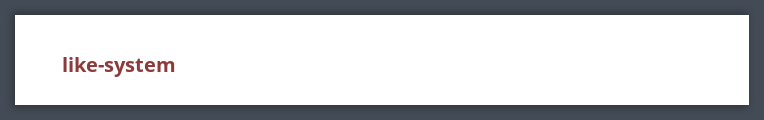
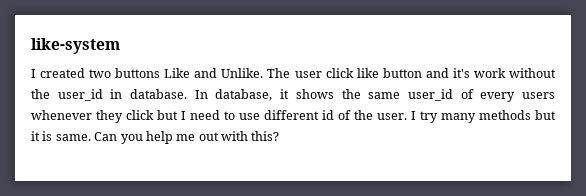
(176, 67) none -> [31,68,556,78] [31,89,555,102] [31,110,556,123] [31,131,280,144] // I created two buttons Like and Unlike. The user click like button and it's work without the user_id in database. In database, it shows the same user_id of every users whenever they click but I need to use different id of the user. I try many methods but it is same. Can you help me out with this?

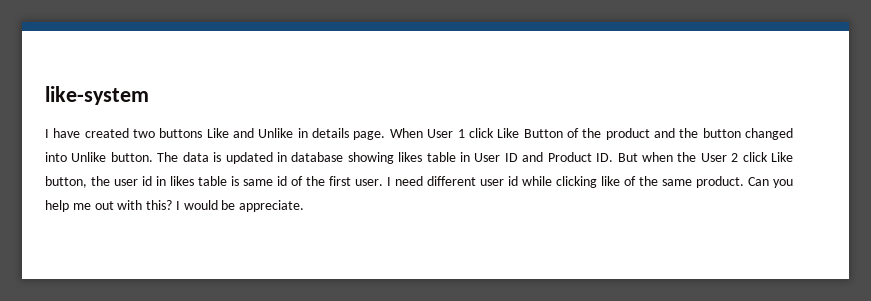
(36, 73) none -> [53,128,81,138] have
[221,68,556,78] [31,89,555,102] [31,110,319,123] Unlike. The user click like button and it's work without the user_id in database. In database, it shows the same user_id of every users whenever they click but I need to use different -> [258,128,793,140] [45,152,793,164] [45,176,273,188] Unlike in details page. When User 1 click Like Button of the product and the button changed into Unlike button. The data is updated in database showing likes table in User ID and Product ID. But when the User 2 click Like button, the user id in likes table is same
(373, 115) none -> [329,176,351,186] first
[420,110,556,123] [31,131,91,141] try many methods but it is same. -> [395,176,744,188] need different user id while clicking like of the same product.
(280, 136) none -> [175,200,305,212] I would be appreciate.

